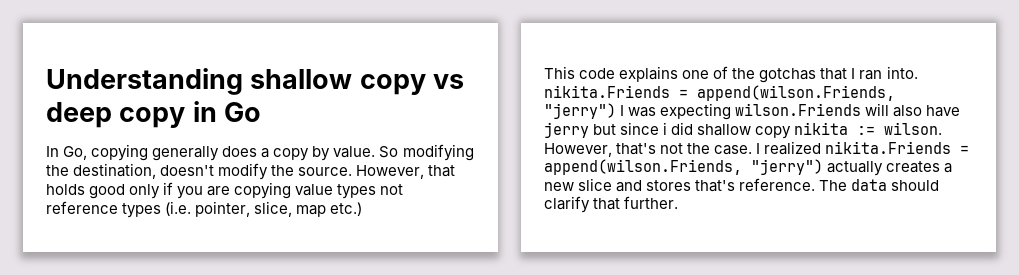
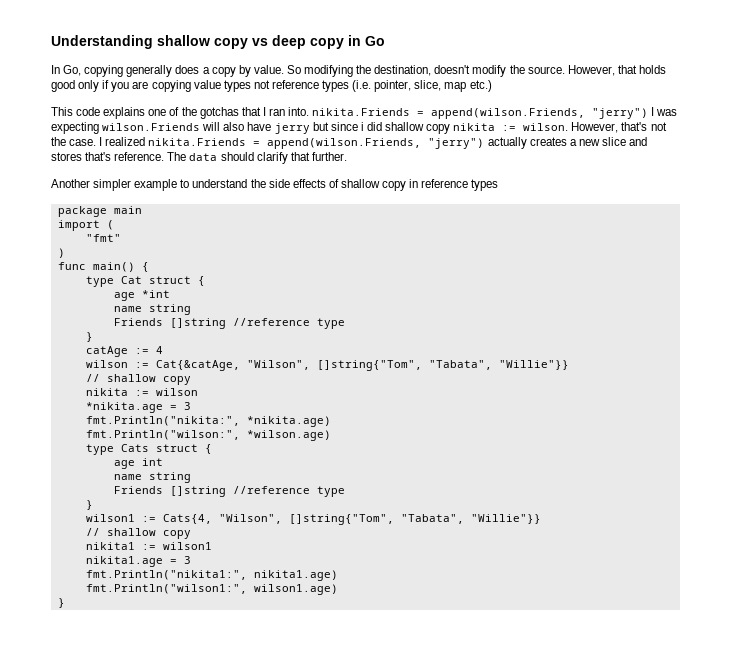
(679, 202) none -> [51,179,499,191] [57,206,142,217] [57,220,114,231] [85,234,121,242] [57,248,65,258] [57,262,149,272] [85,276,205,287] [113,290,170,301] [113,304,191,315] [113,318,345,329] [85,332,93,342] [85,346,163,357] [85,360,569,371] [85,374,191,385] [85,388,198,396] [85,402,191,413] [85,416,331,427] [85,430,331,441] [85,444,212,455] [113,458,163,469] [113,472,191,483] [113,486,345,497] [85,500,93,510] [85,514,541,525] [85,528,191,539] [85,542,212,550] [85,556,191,567] [85,570,338,581] [85,584,338,595] [57,598,65,608] // Another simpler example to understand the side effects of shallow copy in reference types // package main // import ( // "fmt" // ) // func main() { // type Cat struct { // age *int // name string // Friends []string //reference type // } // catAge := 4 // wilson := Cat{&catAge, "Wilson", []string{"Tom", "Tabata", "Willie"}} // // shallow copy // nikita := wilson // *nikita.age = 3 // fmt.Println("nikita:", *nikita.age) // fmt.Println("wilson:", *wilson.age) // type Cats struct { // age int // name string // Friends []string //reference type // } // wilson1 := Cats{4, "Wilson", []string{"Tom", "Tabata", "Willie"}} // // shallow copy // nikita1 := wilson1 // nikita1.age = 3 // fmt.Println("nikita1:", nikita1.age) // fmt.Println("wilson1:", wilson1.age) // }

